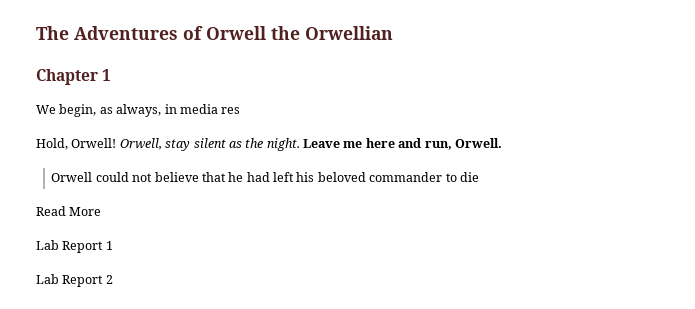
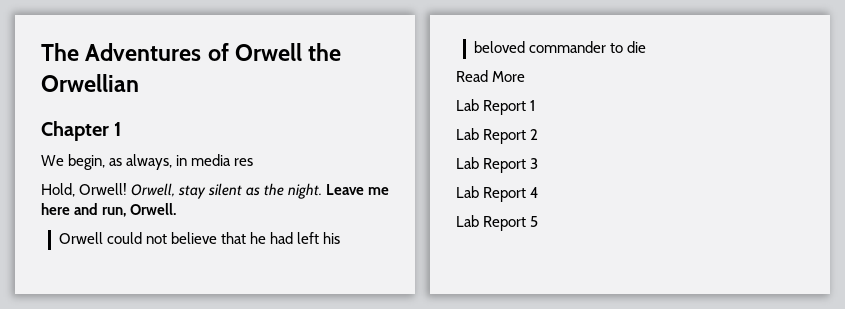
(113, 279) none -> [456,157,539,173] [456,186,539,202] [456,215,539,231] // Lab Report 3 // Lab Report 4 // Lab Report 5

